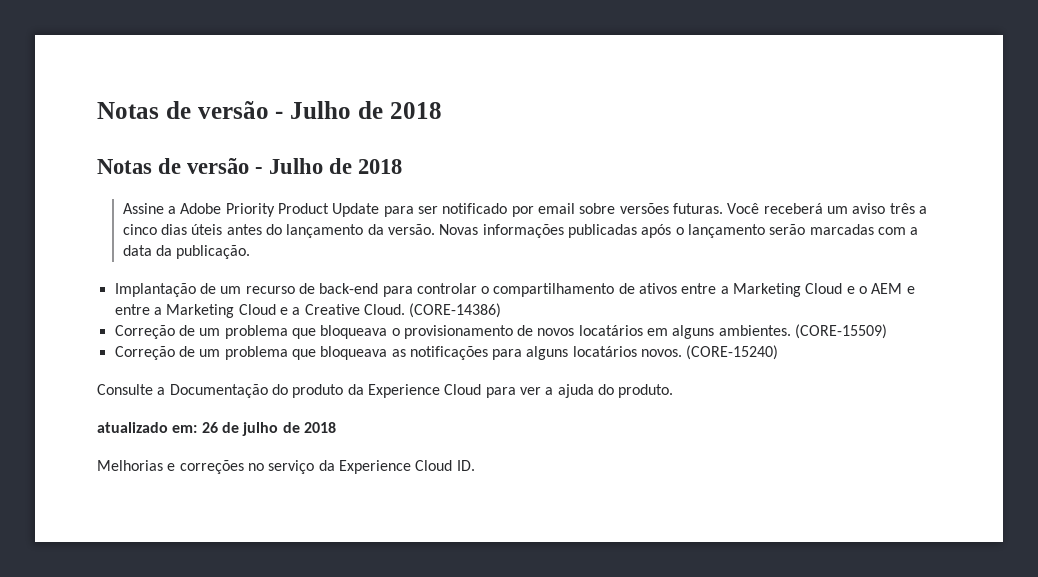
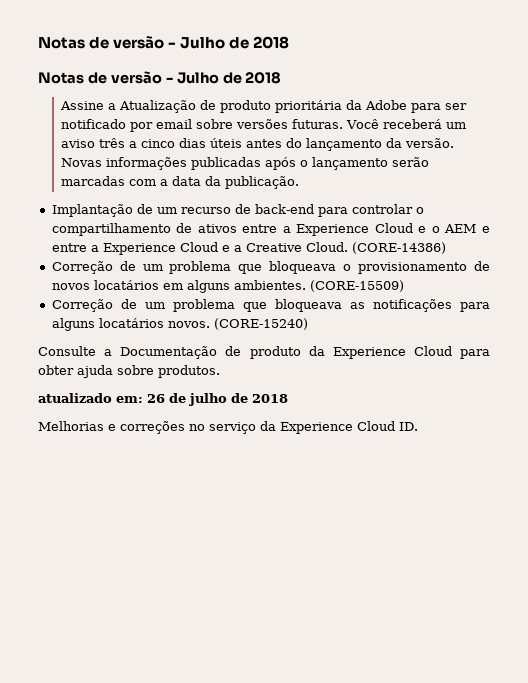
[180,203,380,217] Adobe Priority Product Update -> [118,100,407,113] Atualização de produto prioritária da Adobe
[733,283,802,297] Marketing -> [296,224,370,236] Experience
[166,304,235,318] Marketing -> [102,243,176,255] Experience
[271,384,288,395] do -> [225,346,242,356] de
[519,384,674,398] ver a ajuda do produto. -> [38,365,220,378] obter ajuda sobre produtos.

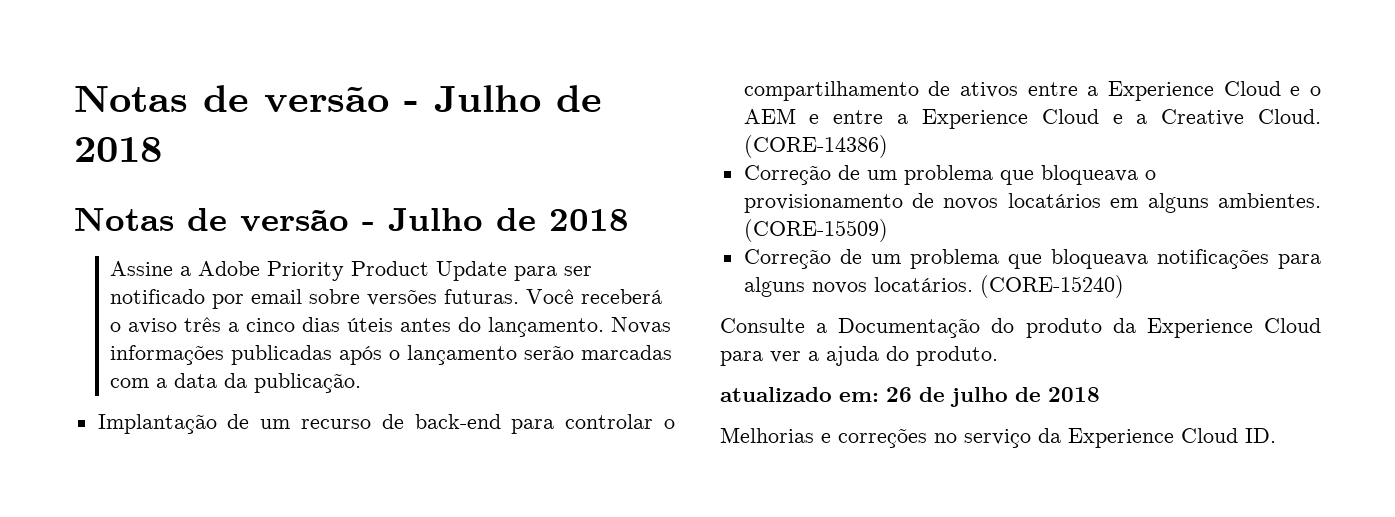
[118,100,407,113] Atualização de produto prioritária da Adobe -> [198,261,508,281] Adobe Priority Product Update
[445,122,466,129] um -> [110,322,122,332] o
[305,138,454,151] lançamento da versão. -> [488,317,605,337] lançamento.
[349,302,365,309] as -> (1148, 259) none
[98,318,210,328] locatários novos. -> [811,277,973,294] novos locatários.
[225,346,242,356] de -> [991,318,1015,333] do
[38,365,220,378] obter ajuda sobre produtos. -> [770,346,998,366] ver a ajuda do produto.

